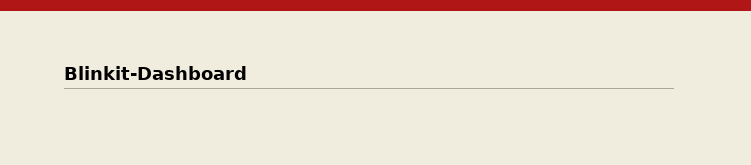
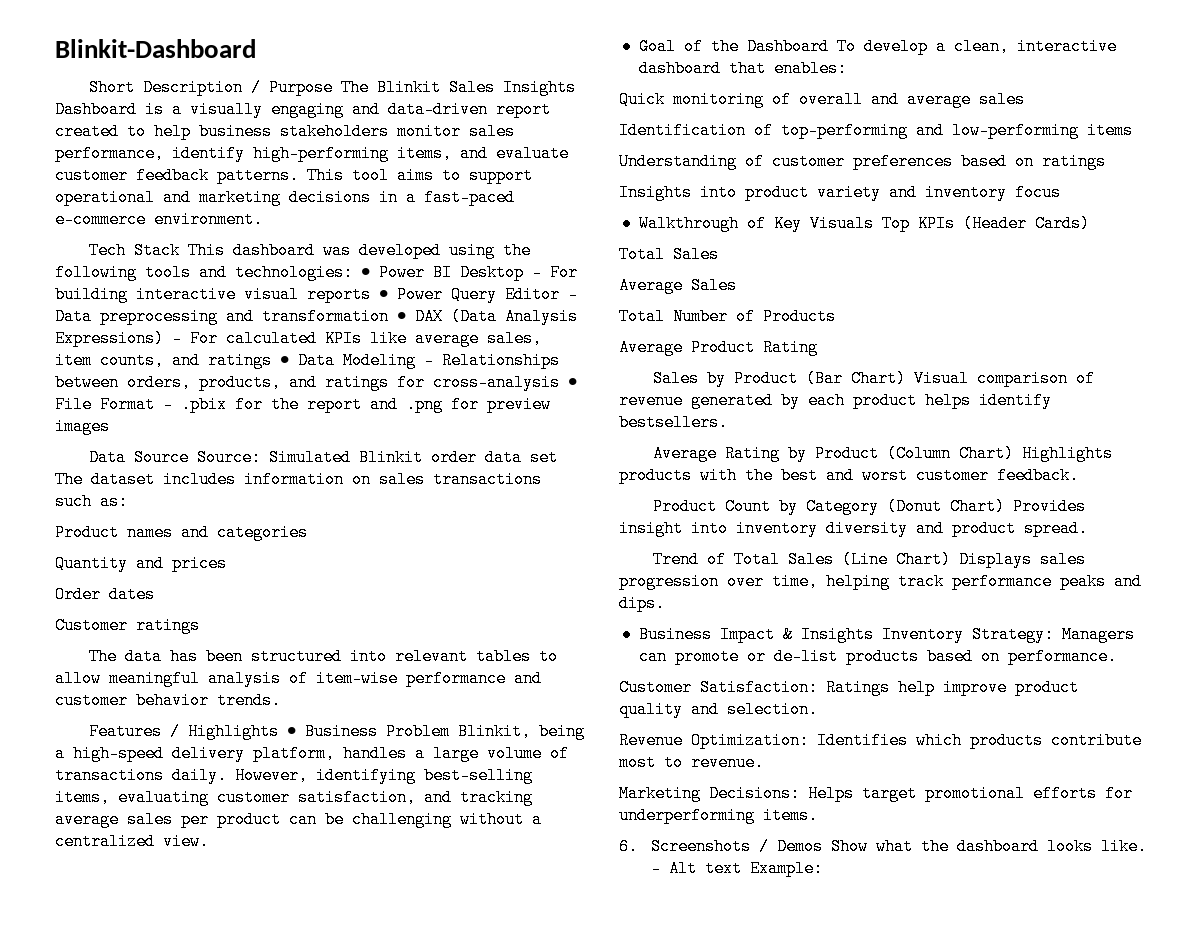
(247, 73) none -> [88,79,576,96] [55,101,551,118] [55,123,515,140] [55,145,569,162] [55,167,533,184] [55,189,515,206] [55,211,263,228] [88,242,531,259] [55,264,578,281] [55,286,577,303] [55,308,578,325] [55,330,542,347] [55,352,560,369] [55,374,577,391] [55,396,551,413] [55,418,110,435] [88,449,558,466] [55,471,542,488] [55,493,128,510] [55,524,308,541] [55,555,227,572] [55,586,155,603] [55,617,200,634] [88,648,558,665] [55,670,542,687] [55,692,281,709] [88,723,585,740] [55,745,569,762] [55,767,533,784] [55,789,533,806] [55,811,542,828] [55,833,209,850] [638,38,1117,55] [638,60,847,77] [619,91,1025,108] [619,122,1133,139] [619,153,1106,170] [619,184,1061,201] [638,215,1090,232] [619,246,719,263] [619,277,737,294] [619,308,836,325] [619,339,818,356] [652,370,1095,387] [619,392,1052,409] [619,414,728,431] [652,445,1113,462] [619,467,1079,484] [652,498,1086,515] [619,520,1088,537] [652,551,1086,568] [619,573,1142,590] [619,595,665,612] [638,626,1135,643] [638,648,1117,665] [619,679,1079,696] [619,701,818,718] [619,732,1142,749] [619,754,764,771] [619,785,1133,802] [619,807,818,824] [619,838,1147,855] [650,860,823,877] // Short Description / Purpose The Blinkit Sales Insights Dashboard is a visually engaging and data-driven report created to help business stakeholders monitor sales performance, identify high-performing items, and evaluate customer feedback patterns. This tool aims to support operational and marketing decisions in a fast-paced e-commerce environment. // Tech Stack This dashboard was developed using the following tools and technologies: • Power BI Desktop – For building interactive visual reports • Power Query Editor – Data preprocessing and transformation • DAX (Data Analysis Expressions) – For calculated KPIs like average sales, item counts, and ratings • Data Modeling – Relationships between orders, products, and ratings for cross-analysis • File Format – .pbix for the report and .png for preview images // Data Source Source: Simulated Blinkit order data set The dataset includes information on sales transactions such as: // Product names and categories // Quantity and prices // Order dates // Customer ratings // The data has been structured into relevant tables to allow meaningful analysis of item-wise performance and customer behavior trends. // Features / Highlights • Business Problem Blinkit, being a high-speed delivery platform, handles a large volume of transactions daily. However, identifying best-selling items, evaluating customer satisfaction, and tracking average sales per product can be challenging without a centralized view. // Goal of the Dashboard To develop a clean, interactive dashboard that enables: // Quick monitoring of overall and average sales // Identification of top-performing and low-performing items // Understanding of customer preferences based on ratings // Insights into product variety and inventory focus // Walkthrough of Key Visuals Top KPIs (Header Cards) // Total Sales // Average Sales // Total Number of Products // Average Product Rating // Sales by Product (Bar Chart) Visual comparison of revenue generated by each product helps identify bestsellers. // Average Rating by Product (Column Chart) Highlights products with the best and worst customer feedback. // Product Count by Category (Donut Chart) Provides insight into inventory diversity and product spread. // Trend of Total Sales (Line Chart) Displays sales progression over time, helping track performance peaks and dips. // Business Impact & Insights Inventory Strategy: Managers can promote or de-list products based on performance. // Customer Satisfaction: Ratings help improve product quality and selection. // Revenue Optimization: Identifies which products contribute most to revenue. // Marketing Decisions: Helps target promotional efforts for underperforming items. // 6. Screenshots / Demos Show what the dashboard looks like. - Alt text Example:

